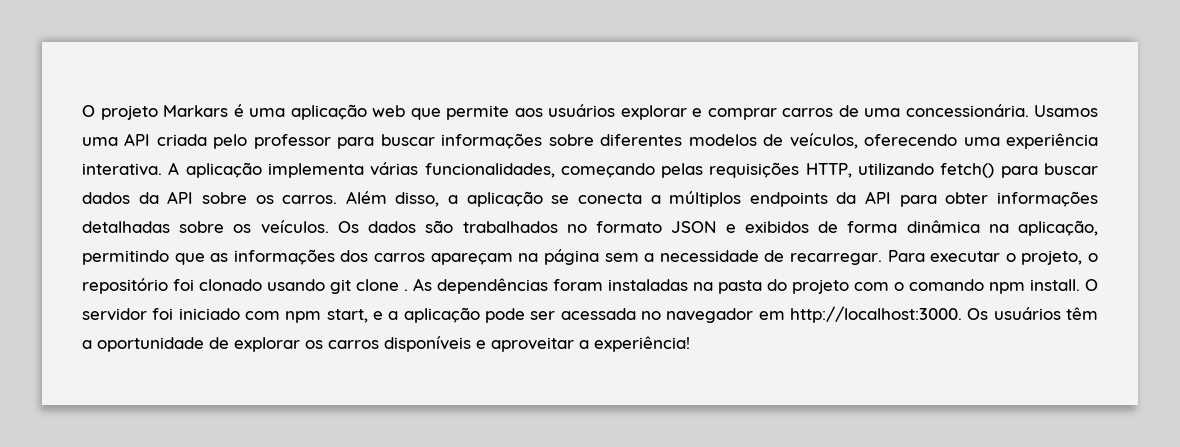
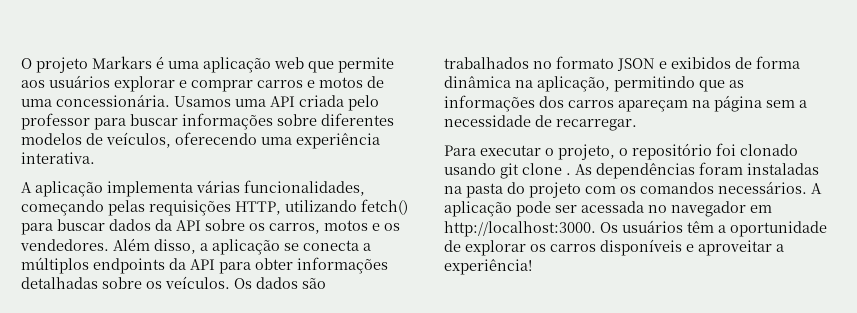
(833, 112) none -> [307,77,363,88] e motos
(162, 169) none -> (95, 158) //
[282,195,338,204] carros. -> [269,220,400,234] [20,239,109,251] carros, motos e os vendedores.
(882, 259) none -> (637, 125) //
[894,279,1098,294] [82,308,399,323] o comando npm install. O servidor foi iniciado com npm start, e a -> [620,181,822,194] os comandos necessários. A

